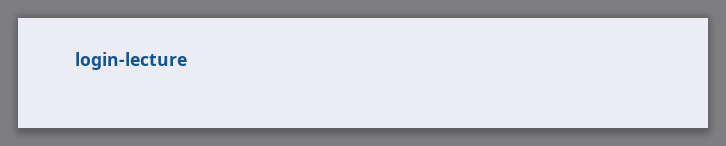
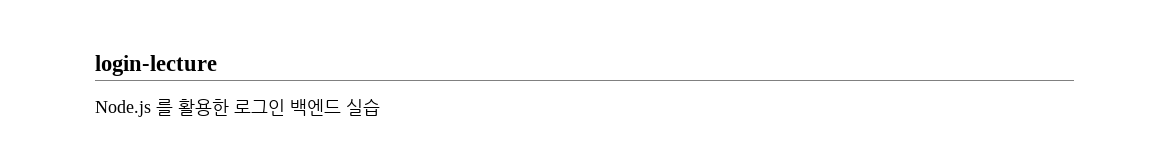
(187, 61) none -> [95,98,380,117] // Node.js 를 활용한 로그인 백엔드 실습

